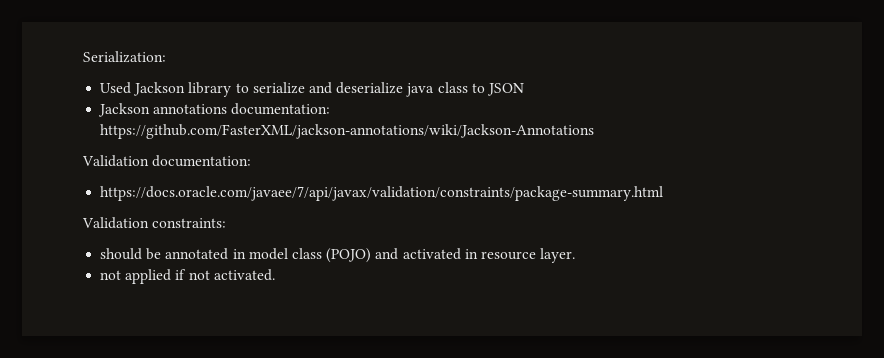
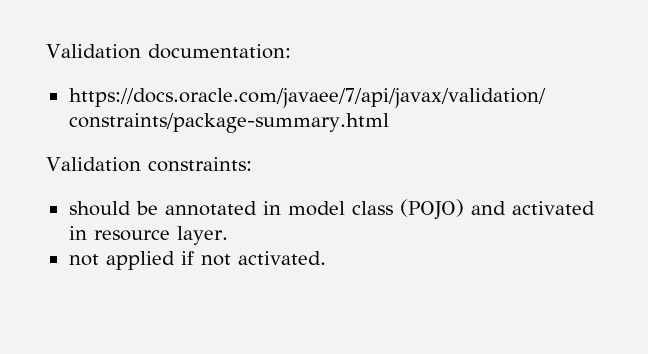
[83,51,166,63] [100,82,524,97] [98,103,331,117] [100,124,595,139] Serialization: // Used Jackson library to serialize and deserialize java class to JSON // Jackson annotations documentation: https://github.com/FasterXML/jackson-annotations/wiki/Jackson-Annotations // -> (46, 51) none

